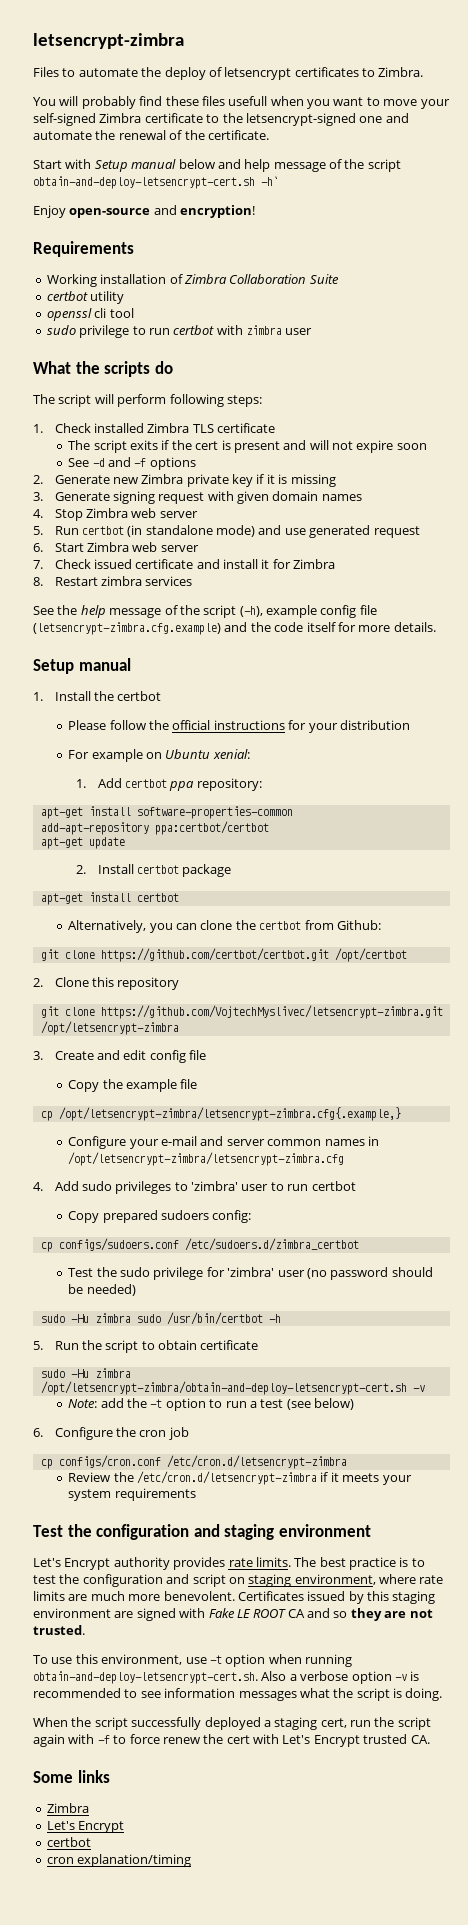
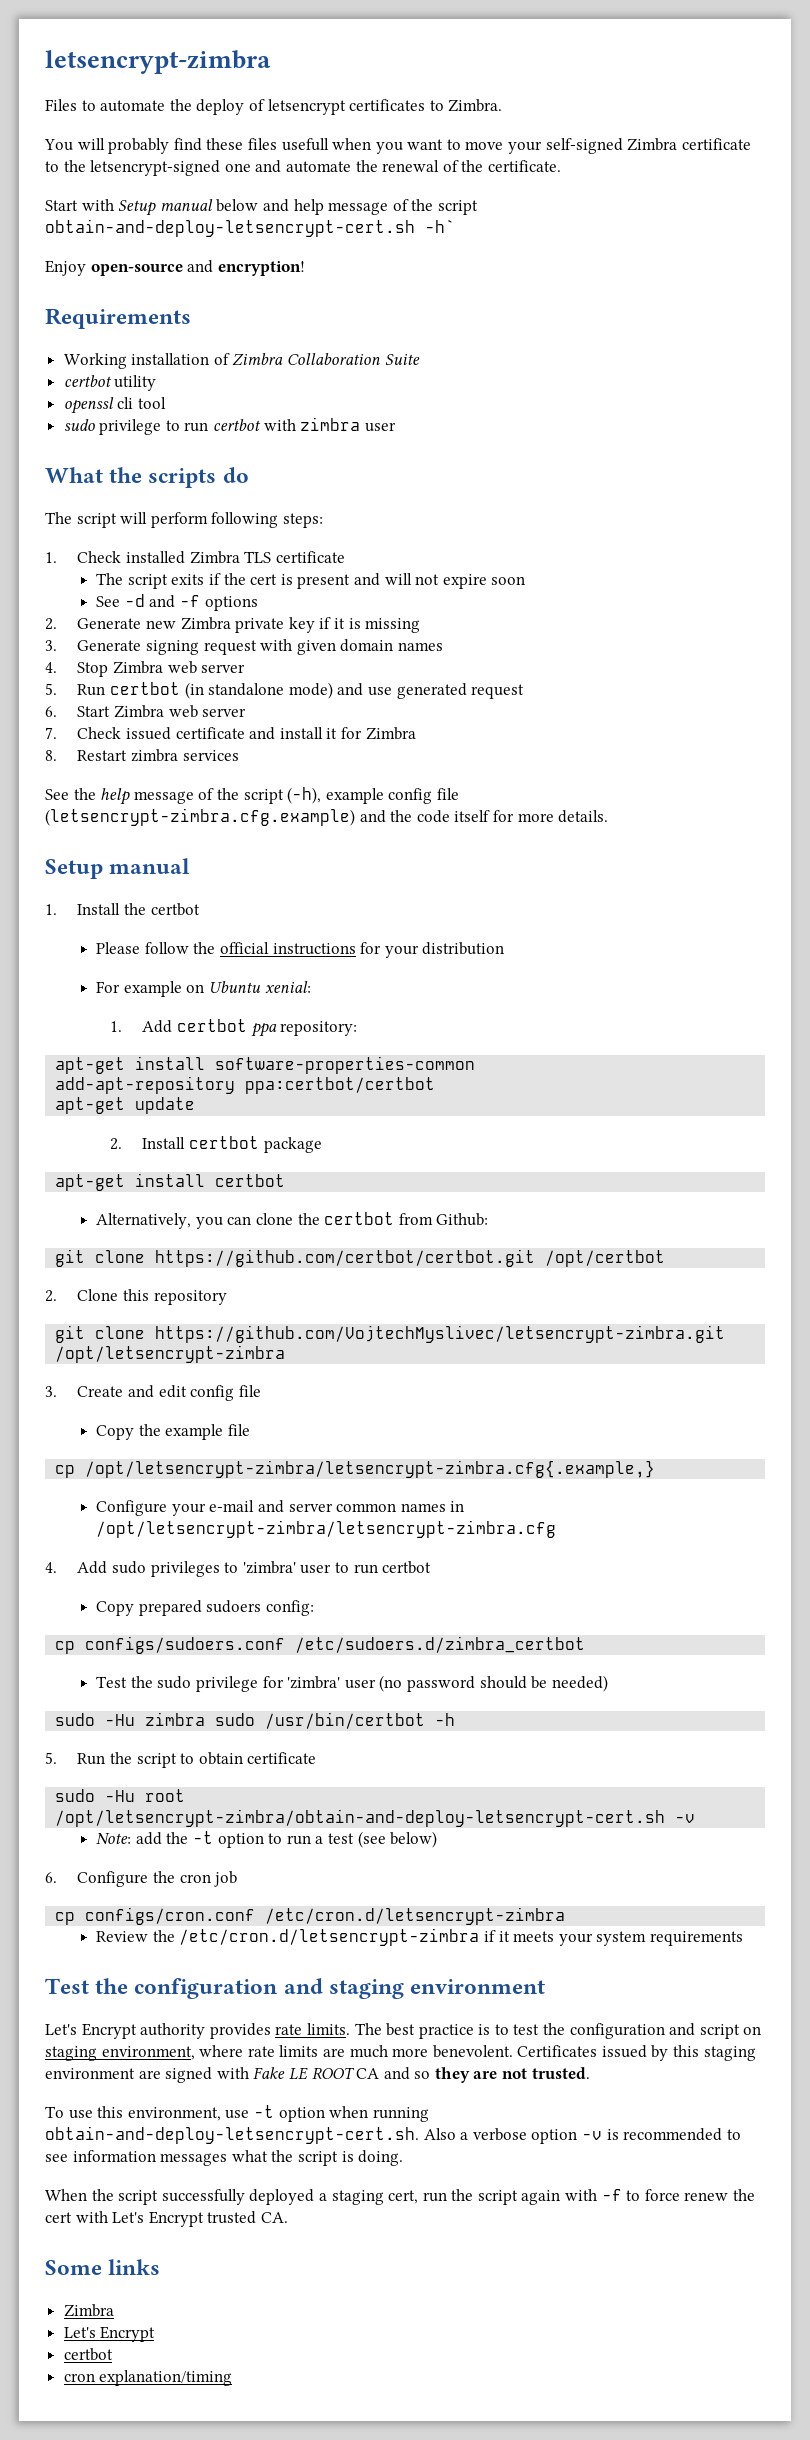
[94,1368,131,1378] zimbra -> [145,1789,186,1802] root

